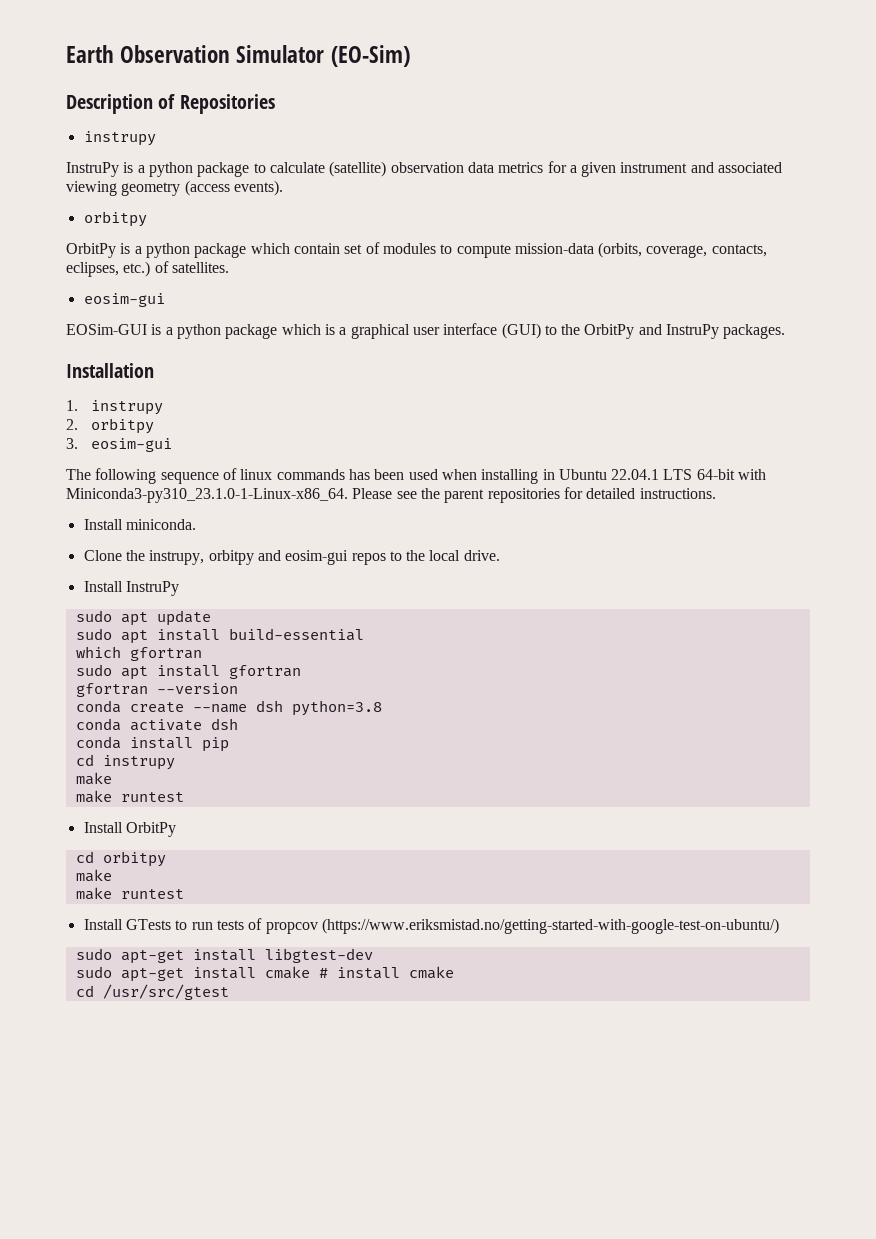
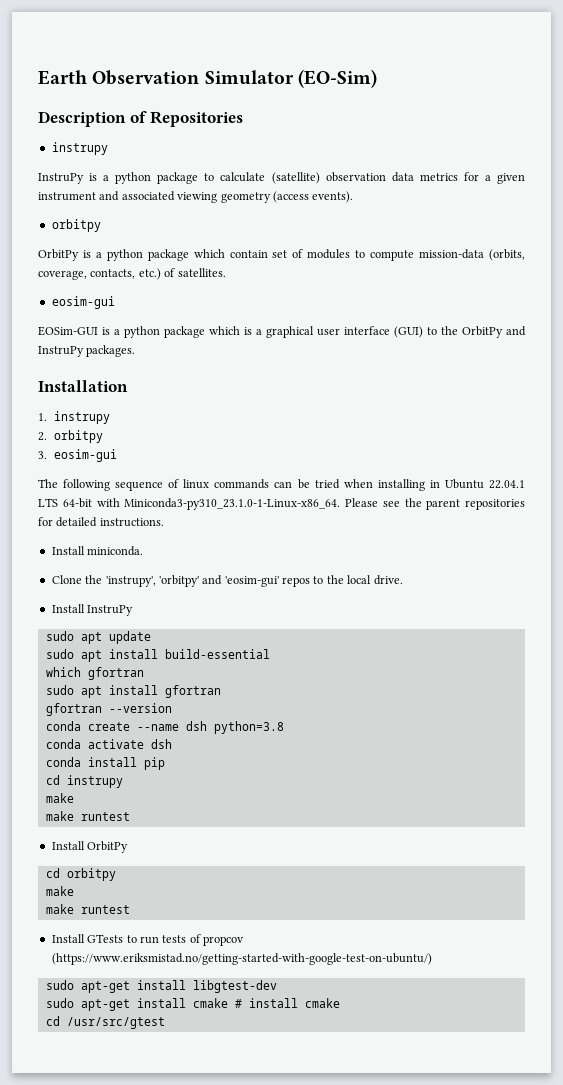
[66,262,119,277] eclipses, -> (136, 274) none
[348,469,438,480] has been used -> [274,479,340,489] can be tried
[149,550,349,565] instrupy, orbitpy and eosim-gui -> [105,575,279,587] 'instrupy', 'orbitpy' and 'eosim-gui'

